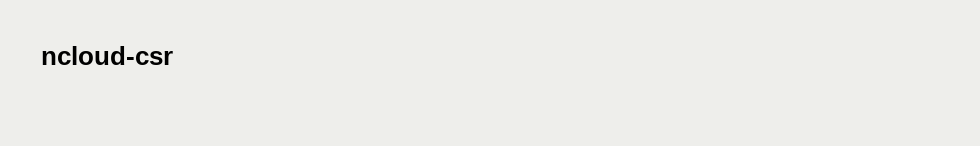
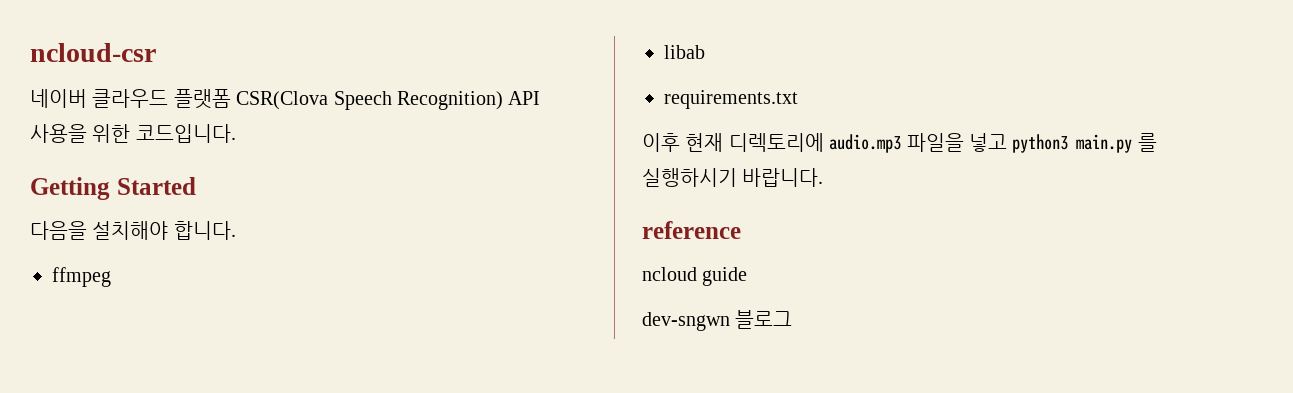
(173, 55) none -> [30,89,541,110] [30,124,236,143] [30,177,196,200] [30,221,236,240] [52,267,111,287] [664,45,705,59] [664,90,798,109] [642,133,1157,153] [642,168,824,187] [642,221,741,239] [642,267,748,286] [642,310,793,331] // 네이버 클라우드 플랫폼 CSR(Clova Speech Recognition) API 사용을 위한 코드입니다. // Getting Started // 다음을 설치해야 합니다. // ffmpeg // libab // requirements.txt // 이후 현재 디렉토리에 audio.mp3 파일을 넣고 python3 main.py 를 실행하시기 바랍니다. // reference // ncloud guide // dev-sngwn 블로그

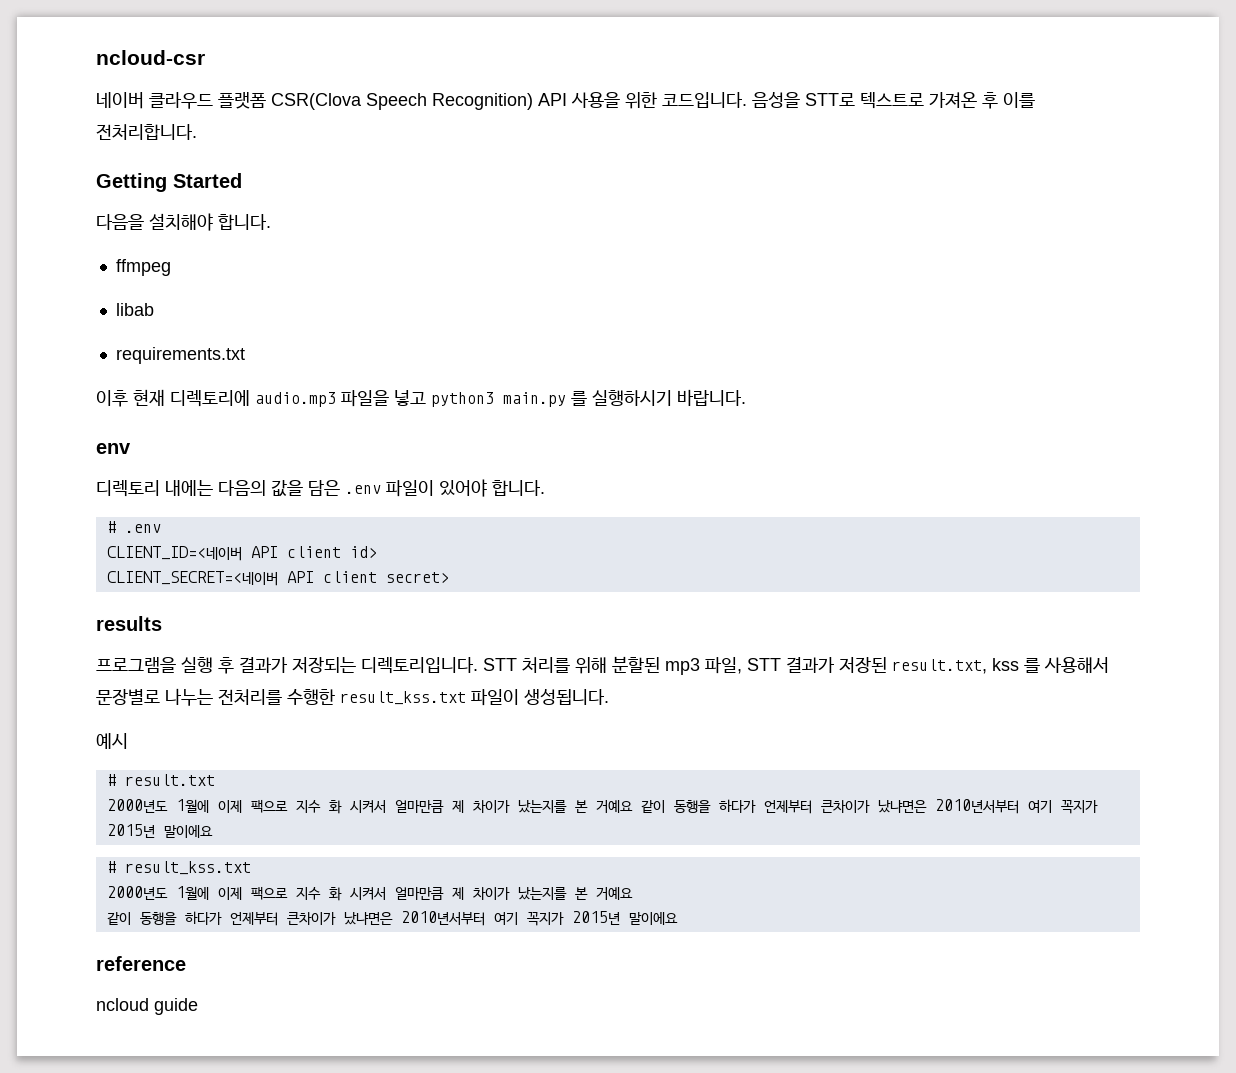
(236, 133) none -> [752,92,1035,109] [96,124,197,140] 음성을 STT로 텍스트로 가져온 후 이를 전처리합니다.
(824, 177) none -> [96,443,131,454] [96,479,545,497] [106,521,161,533] [106,546,377,561] [106,571,449,586] [96,616,162,631] [96,656,1109,675] [96,688,609,706] [96,733,128,749] [106,774,215,786] [106,799,1098,814] [106,824,213,838] [106,861,251,875] [106,886,633,901] [106,911,678,926] // env // 디렉토리 내에는 다음의 값을 담은 .env 파일이 있어야 합니다. // # .env // CLIENT_ID=<네이버 API client id> // CLIENT_SECRET=<네이버 API client secret> // results // 프로그램을 실행 후 결과가 저장되는 디렉토리입니다. STT 처리를 위해 분할된 mp3 파일, STT 결과가 저장된 result.txt, kss 를 사용해서 문장별로 나누는 전처리를 수행한 result_kss.txt 파일이 생성됩니다. // 예시 // # result.txt // 2000년도 1월에 이제 팩으로 지수 화 시켜서 얼마만큼 제 차이가 났는지를 본 거예요 같이 동행을 하다가 언제부터 큰차이가 났냐면은 2010년서부터 여기 꼭지가 2015년 말이에요 // # result_kss.txt // 2000년도 1월에 이제 팩으로 지수 화 시켜서 얼마만큼 제 차이가 났는지를 본 거예요 // 같이 동행을 하다가 언제부터 큰차이가 났냐면은 2010년서부터 여기 꼭지가 2015년 말이에요
[642,310,793,331] // dev-sngwn 블로그 -> (198, 1006) none

